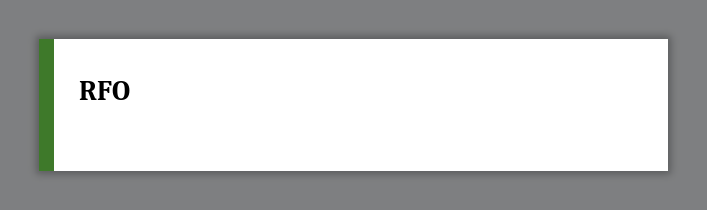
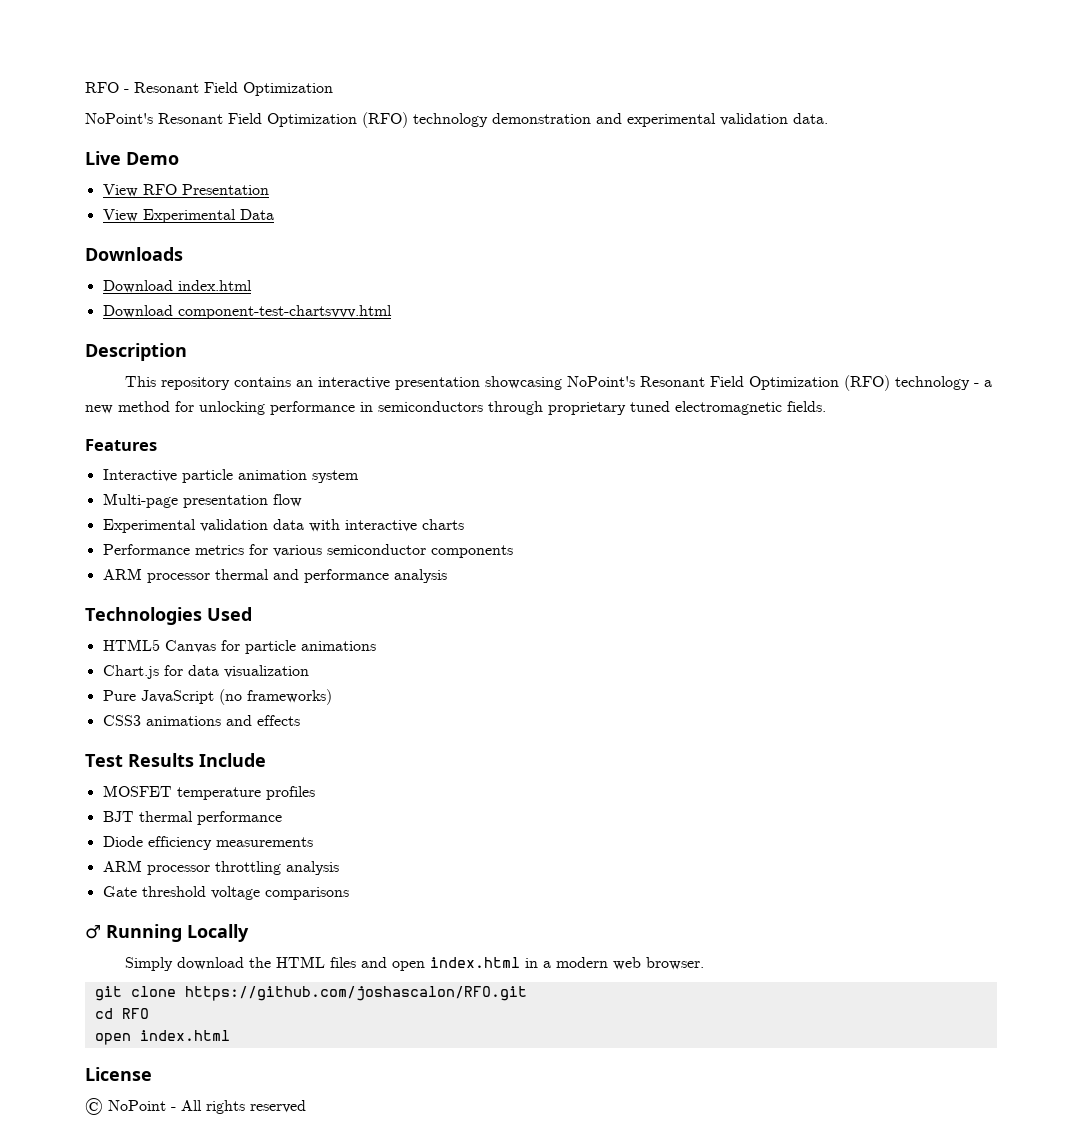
[79,81,130,100] RFO -> [85,82,333,96] [85,112,828,128] [85,151,179,165] [102,184,269,197] [102,209,274,223] [85,247,183,261] [102,280,252,293] [102,305,392,319] [85,343,187,361] [125,375,993,391] [85,401,826,415] [85,439,157,451] [102,469,359,483] [102,493,302,508] [102,519,464,533] [102,544,513,558] [102,568,447,583] [85,607,252,625] [102,639,376,654] [102,665,309,679] [102,689,332,705] [102,715,300,726] [85,753,266,767] [102,785,315,800] [102,811,282,825] [102,836,313,850] [102,860,339,875] [102,886,349,900] [85,924,249,942] [125,956,705,971] [94,986,527,1001] [94,1008,149,1019] [94,1030,230,1045] [85,1067,152,1081] [85,1098,306,1115] RFO - Resonant Field Optimization // NoPoint's Resonant Field Optimization (RFO) technology demonstration and experimental validation data. // Live Demo // View RFO Presentation // View Experimental Data // Downloads // Download index.html // Download component-test-chartsvvv.html // Description // This repository contains an interactive presentation showcasing NoPoint's Resonant Field Optimization (RFO) technology - a new method for unlocking performance in semiconductors through proprietary tuned electromagnetic fields. // Features // Interactive particle animation system // Multi-page presentation flow // Experimental validation data with interactive charts // Performance metrics for various semiconductor components // ARM processor thermal and performance analysis // Technologies Used // HTML5 Canvas for particle animations // Chart.js for data visualization // Pure JavaScript (no frameworks) // CSS3 animations and effects // Test Results Include // MOSFET temperature profiles // BJT thermal performance // Diode efficiency measurements // ARM processor throttling analysis // Gate threshold voltage comparisons // ♂ Running Locally // Simply download the HTML files and open index.html in a modern web browser. // git clone https://github.com/joshascalon/RFO.git // cd RFO // open index.html // License // © NoPoint - All rights reserved

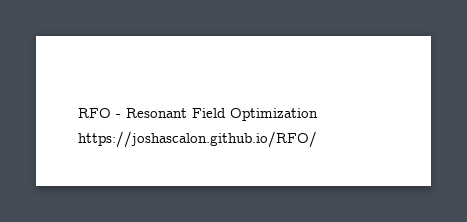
[85,112,828,128] [85,151,179,165] [102,184,269,197] [102,209,274,223] [85,247,183,261] [102,280,252,293] [102,305,392,319] [85,343,187,361] [125,375,993,391] [85,401,826,415] [85,439,157,451] [102,469,359,483] [102,493,302,508] [102,519,464,533] [102,544,513,558] [102,568,447,583] [85,607,252,625] [102,639,376,654] [102,665,309,679] [102,689,332,705] [102,715,300,726] [85,753,266,767] [102,785,315,800] [102,811,282,825] [102,836,313,850] [102,860,339,875] [102,886,349,900] [85,924,249,942] [125,956,705,971] [94,986,527,1001] [94,1008,149,1019] [94,1030,230,1045] [85,1067,152,1081] [85,1098,306,1115] NoPoint's Resonant Field Optimization (RFO) technology demonstration and experimental validation data. // Live Demo // View RFO Presentation // View Experimental Data // Downloads // Download index.html // Download component-test-chartsvvv.html // Description // This repository contains an interactive presentation showcasing NoPoint's Resonant Field Optimization (RFO) technology - a new method for unlocking performance in semiconductors through proprietary tuned electromagnetic fields. // Features // Interactive particle animation system // Multi-page presentation flow // Experimental validation data with interactive charts // Performance metrics for various semiconductor components // ARM processor thermal and performance analysis // Technologies Used // HTML5 Canvas for particle animations // Chart.js for data visualization // Pure JavaScript (no frameworks) // CSS3 animations and effects // Test Results Include // MOSFET temperature profiles // BJT thermal performance // Diode efficiency measurements // ARM processor throttling analysis // Gate threshold voltage comparisons // ♂ Running Locally // Simply download the HTML files and open index.html in a modern web browser. // git clone https://github.com/joshascalon/RFO.git // cd RFO // open index.html // License // © NoPoint - All rights reserved -> [78,131,317,148] https://joshascalon.github.io/RFO/

